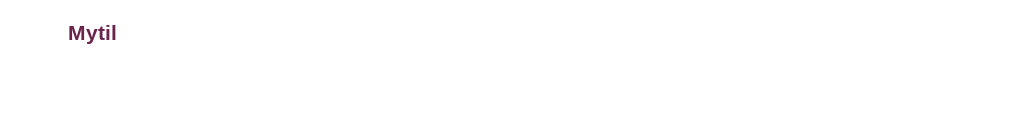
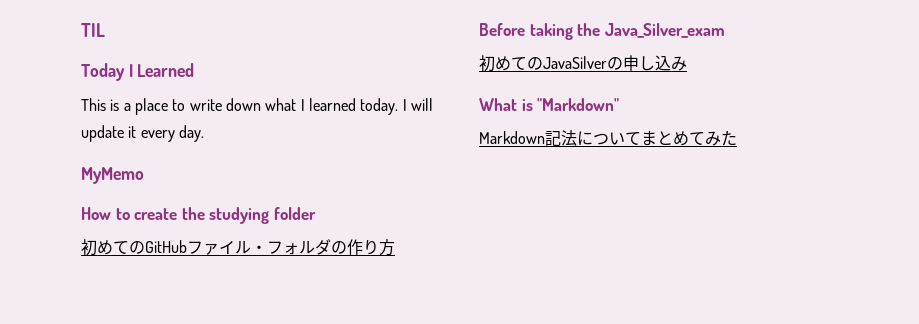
[68,25,117,44] Mytil -> [81,23,105,37] [81,63,195,81] [81,98,433,115] [81,125,204,142] [81,167,144,184] [81,207,316,224] [81,239,395,256] [479,23,725,40] [479,55,687,72] [479,98,620,111] [479,130,737,146] TIL // Today I Learned // This is a place to write down what I learned today. I will update it every day. // MyMemo // How to create the studying folder // 初めてのGitHubファイル・フォルダの作り方 // Before taking the Java_Silver_exam // 初めてのJavaSilverの申し込み // What is "Markdown" // Markdown記法についてまとめてみた

